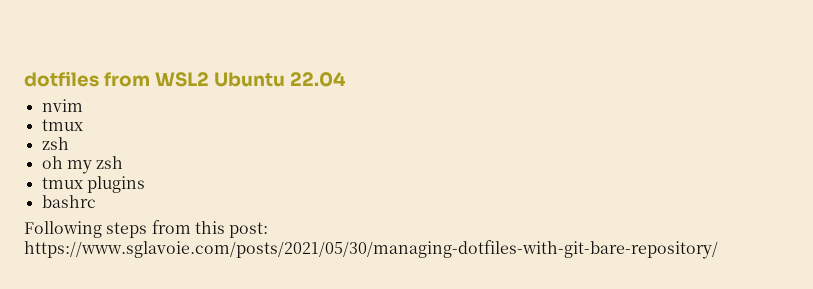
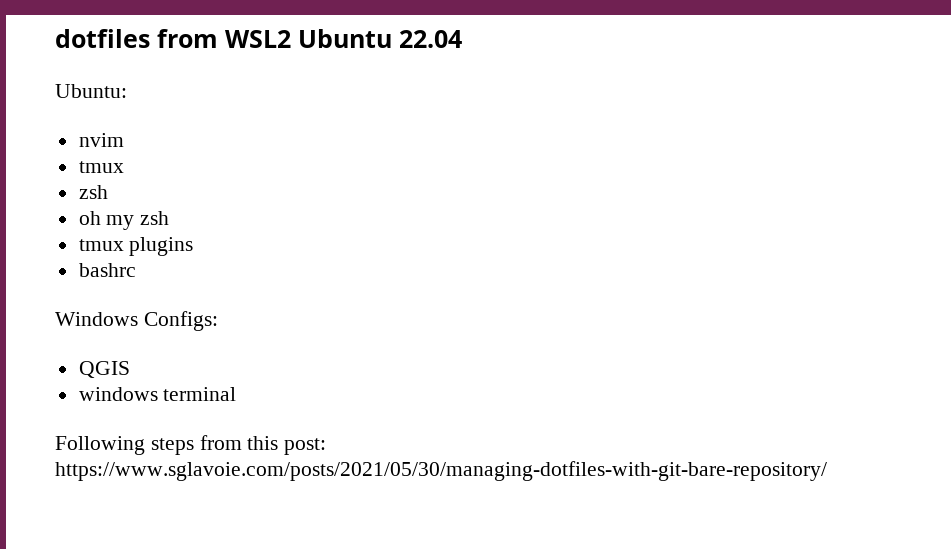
(346, 79) none -> [55,84,127,98] // Ubuntu:
(96, 201) none -> [55,311,218,331] [78,361,130,378] [78,387,237,401] // Windows Configs: // QGIS // windows terminal

